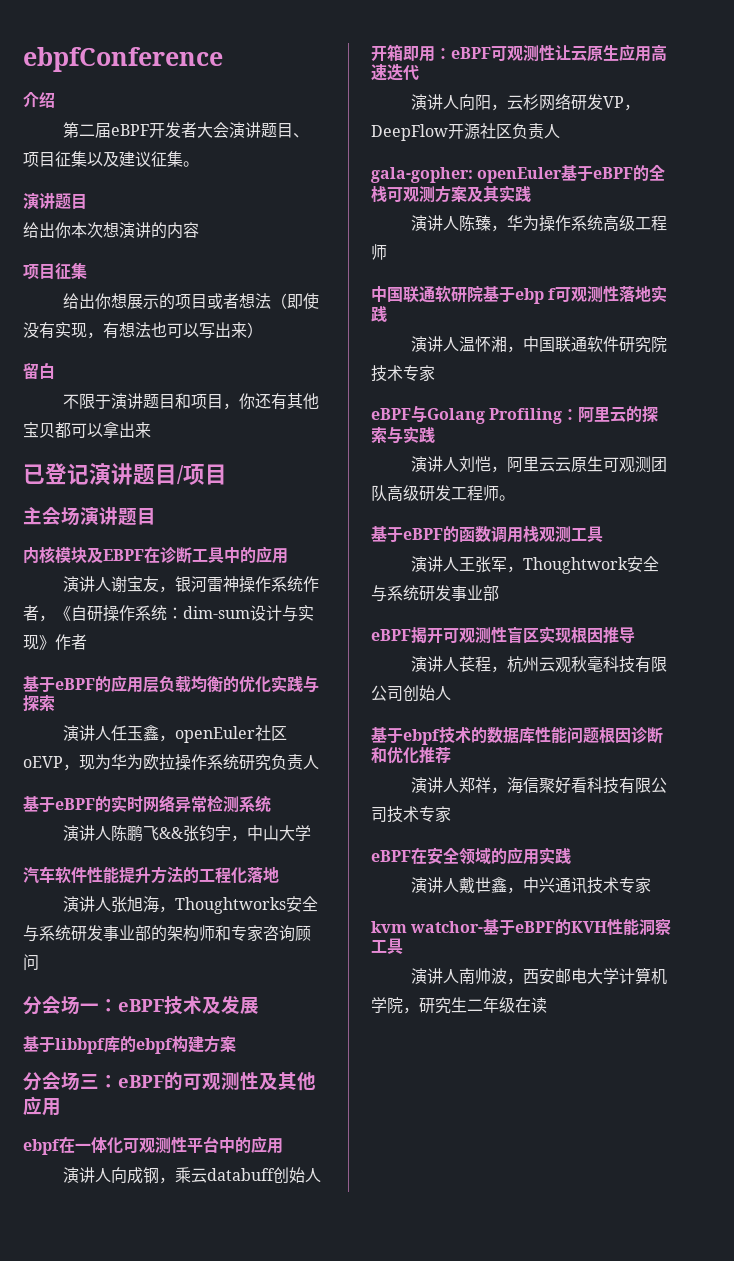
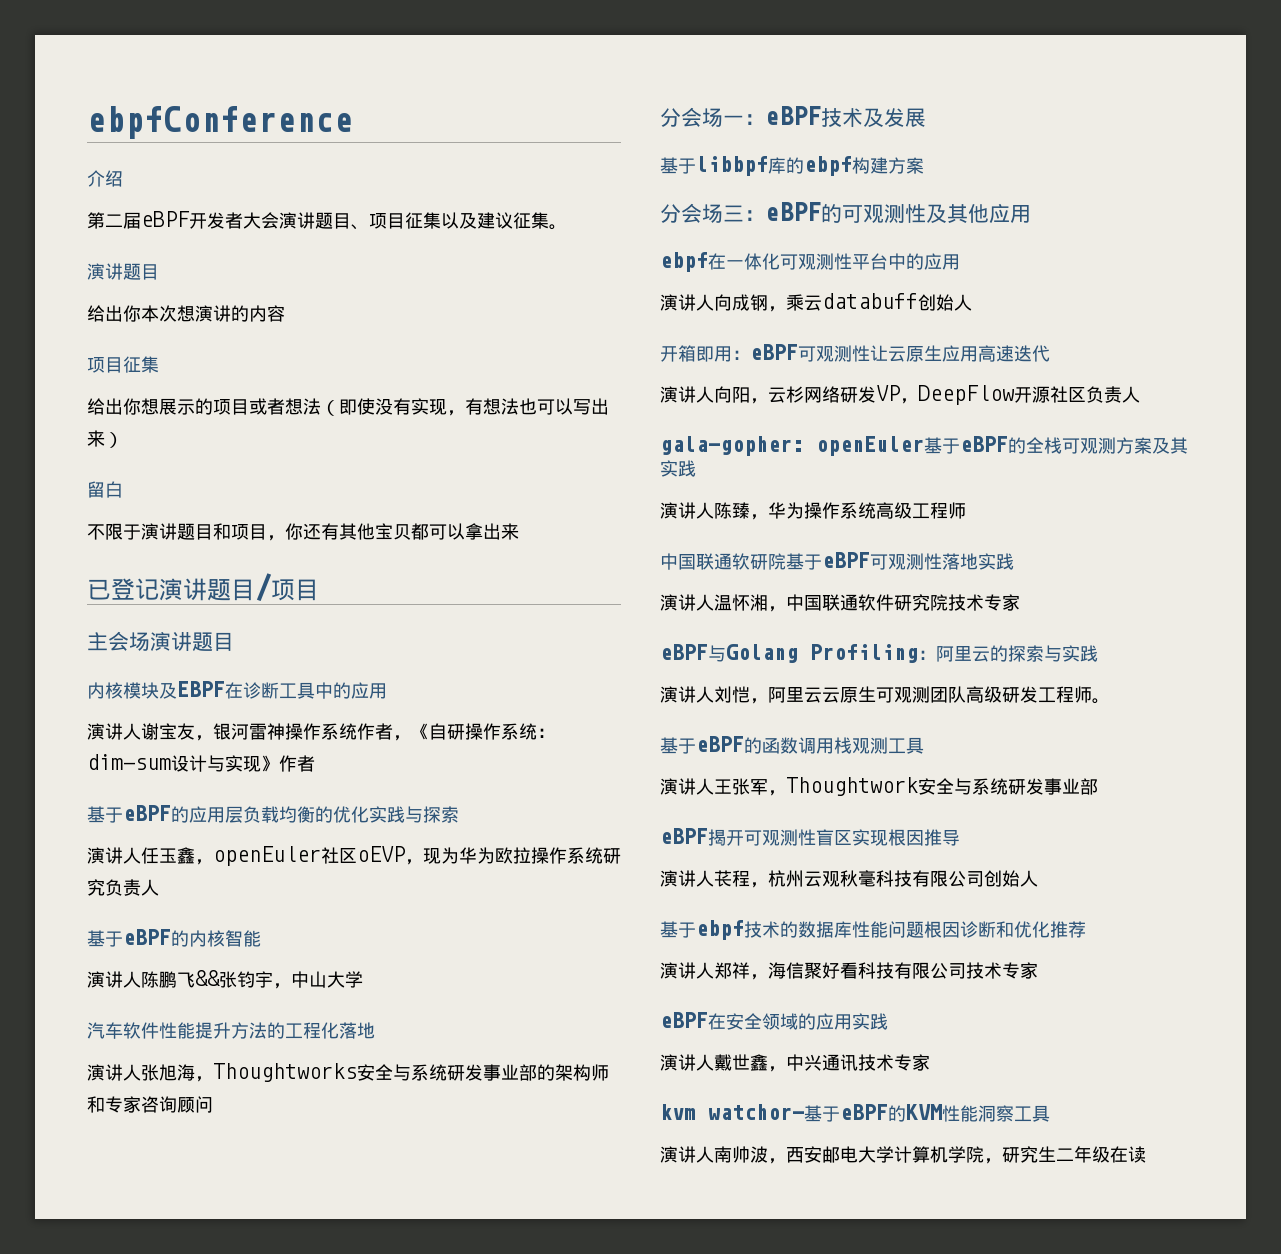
[111,795,271,813] 实时网络异常检测系统 -> [189,930,261,947] 内核智能
[515,288,557,304] ebp f -> [822,552,870,568] eBPF
[571,921,608,933] KVH -> [906,1104,942,1120] KVM

